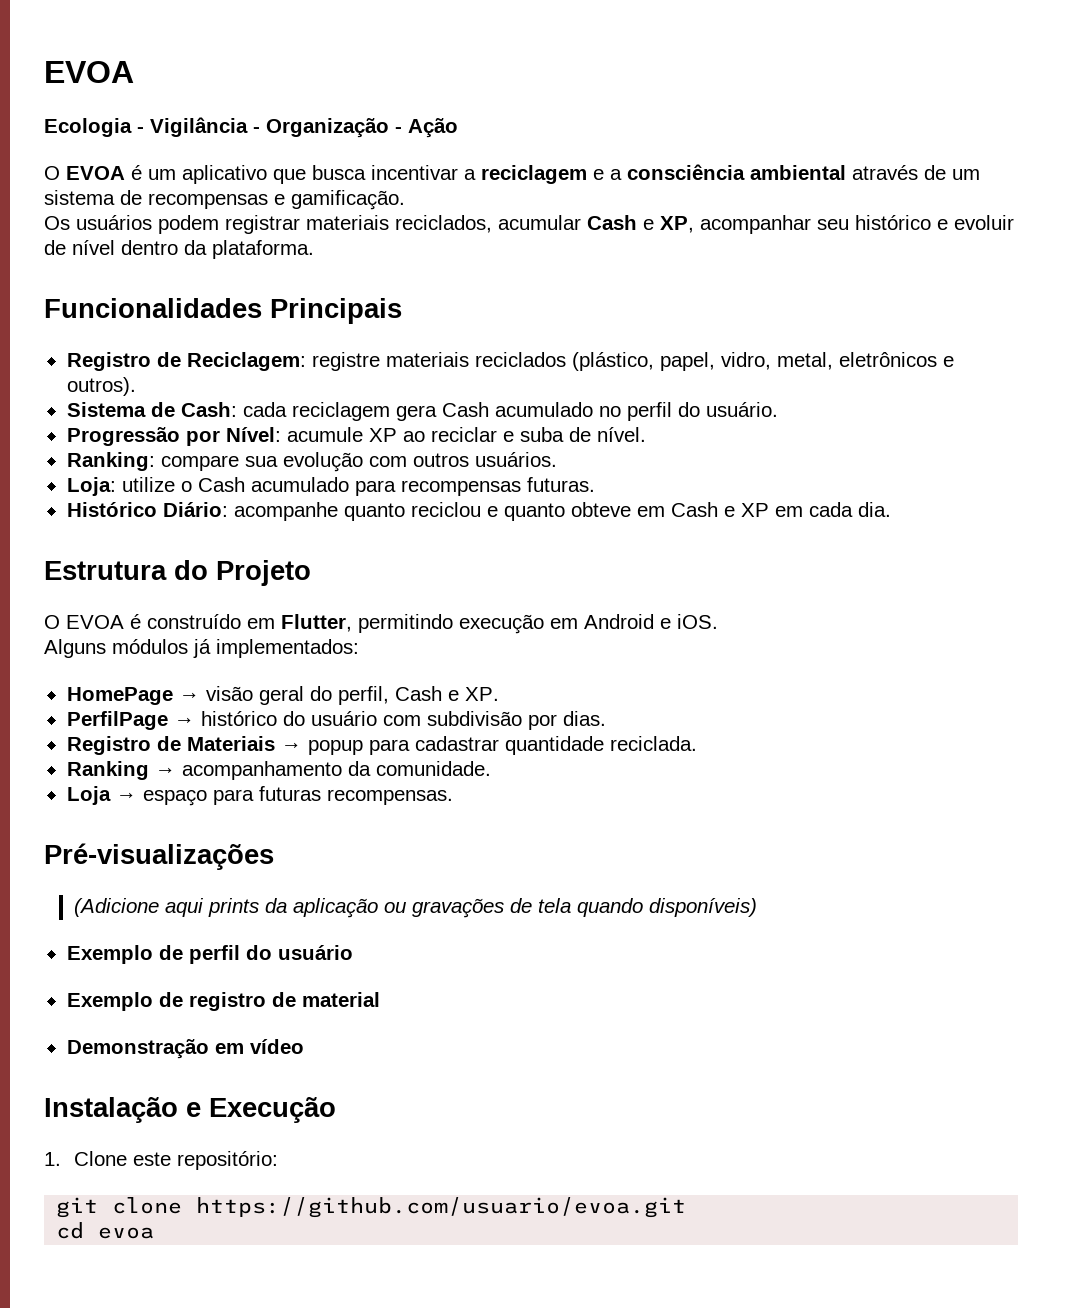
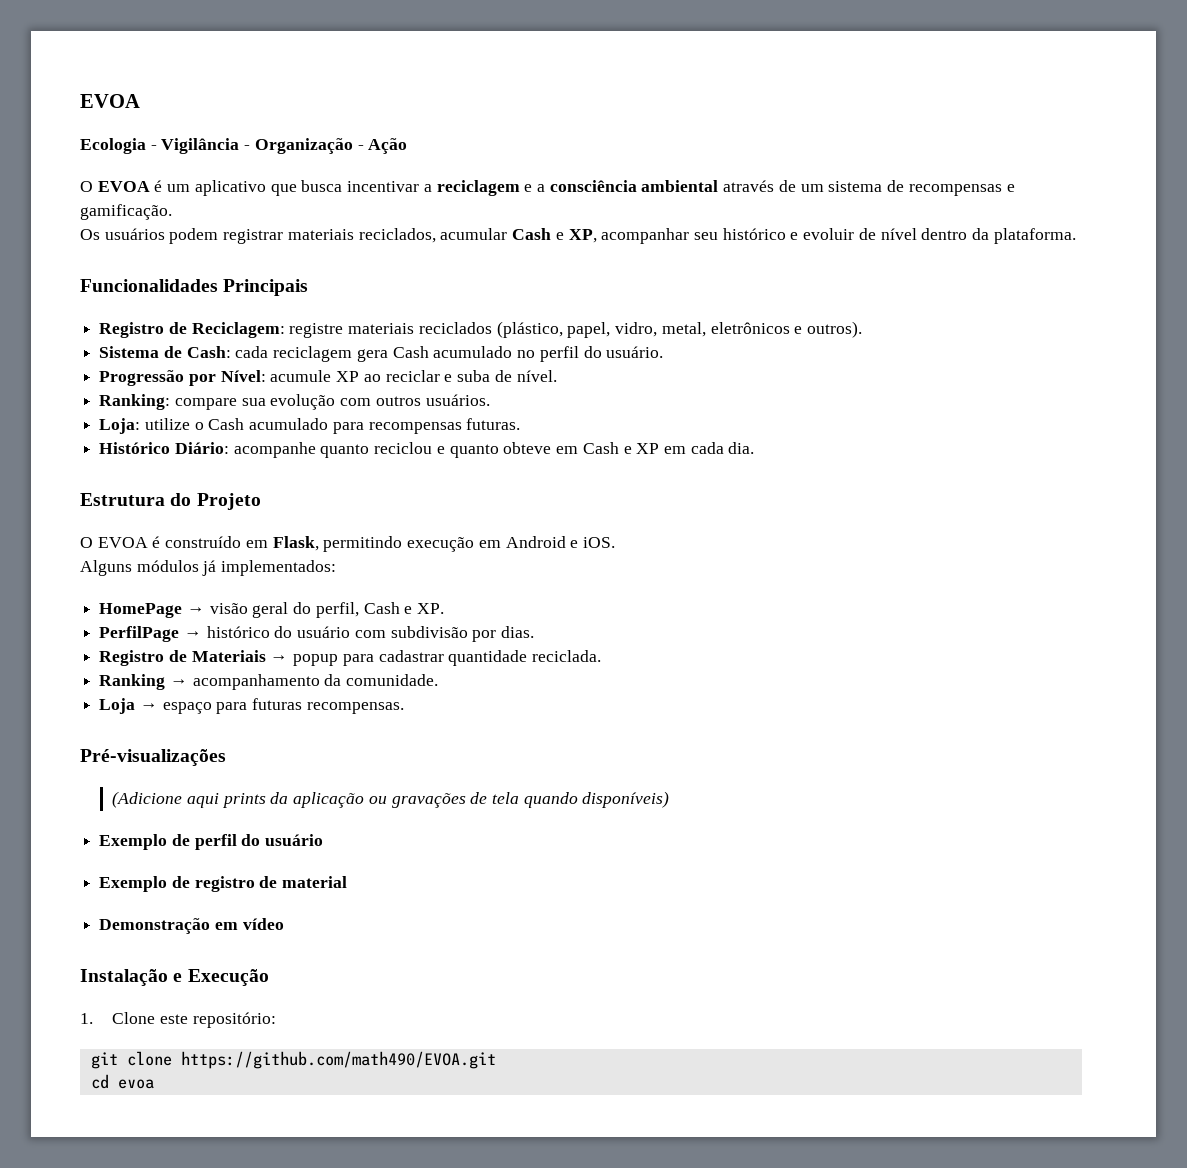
[281,614,352,632] Flutter, -> [272,536,319,551] Flask,
[196,1197,687,1218] https://github.com/usuario/evoa.git -> [180,1051,496,1069] https://github.com/math490/EVOA.git

